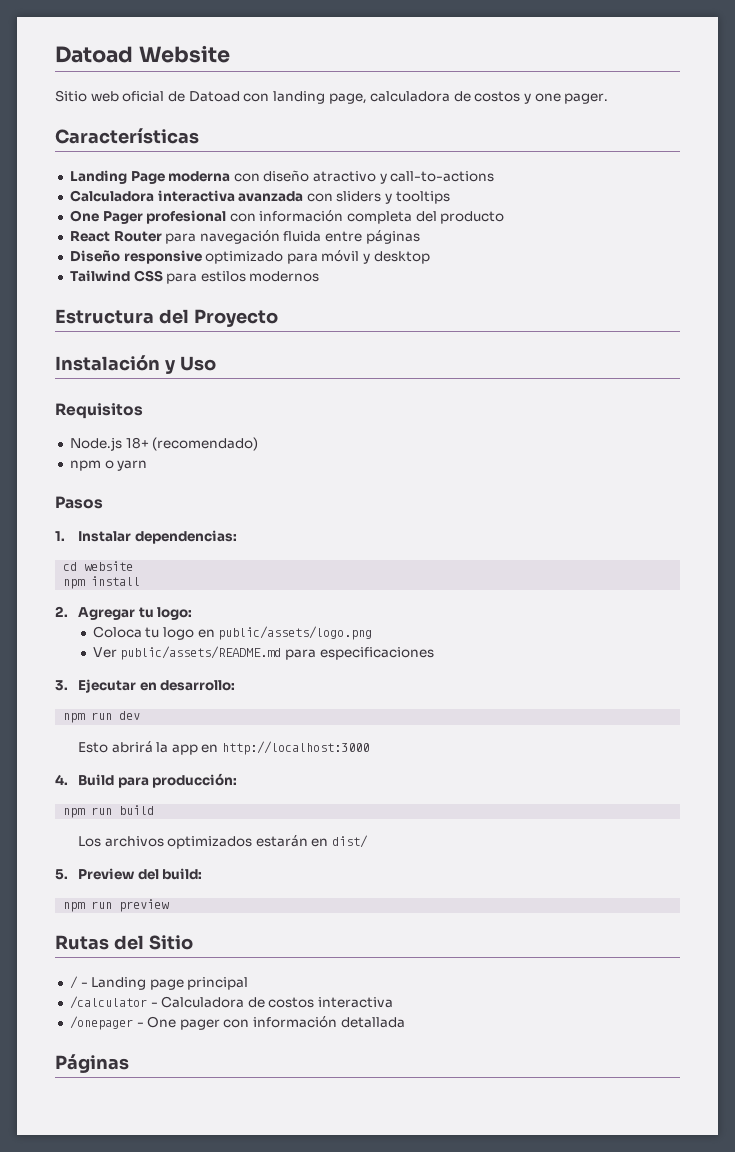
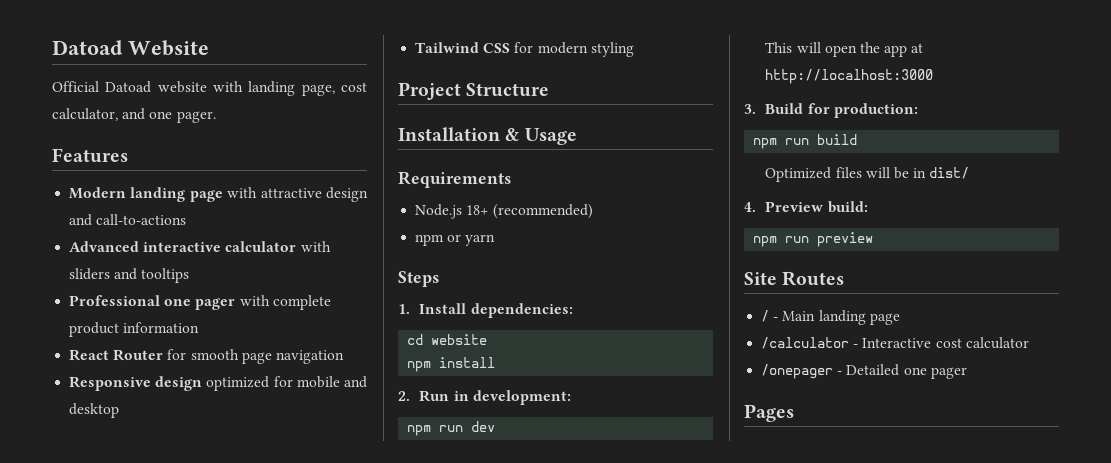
[55,90,609,104] [55,128,199,144] [69,170,495,184] [69,190,450,204] [69,210,505,224] [69,230,420,244] [69,250,430,264] [69,270,320,284] [55,309,278,327] [55,355,216,374] [55,403,143,419] Sitio web oficial de Datoad con landing page, calculadora de costos y one pager. // Características // Landing Page moderna con diseño atractivo y call-to-actions // Calculadora interactiva avanzada con sliders y tooltips // One Pager profesional con información completa del producto // React Router para navegación fluida entre páginas // Diseño responsive optimizado para móvil y desktop // Tailwind CSS para estilos modernos // Estructura del Proyecto // Instalación y Uso // Requisitos -> [52,81,367,96] [52,108,216,123] [52,148,128,163] [69,187,368,202] [69,214,187,226] [69,241,331,252] [69,268,190,283] [69,295,331,310] [69,322,200,337] [69,349,344,364] [69,376,367,391] [69,403,120,418] [415,42,634,57] [398,82,550,100] [398,127,577,145] [398,171,511,188] Official Datoad website with landing page, cost calculator, and one pager. // Features // Modern landing page with attractive design and call-to-actions // Advanced interactive calculator with sliders and tooltips // Professional one pager with complete product information // React Router for smooth page navigation // Responsive design optimized for mobile and desktop // Tailwind CSS for modern styling // Project Structure // Installation & Usage // Requirements
[152,437,259,451] [69,460,114,471] (recomendado) // npm o -> [493,204,594,219] [415,234,462,246] (recommended) // npm or
[55,496,103,509] Pasos -> [398,271,439,287] Steps
[77,530,237,544] Instalar dependencias: -> [419,303,573,318] Install dependencies:
[77,607,193,620] [92,626,373,640] [92,646,434,660] [55,679,236,693] [63,711,141,723] [77,741,370,755] [55,773,238,788] [63,805,155,818] [77,835,369,849] [55,868,159,880] Agregar tu logo: // Coloca tu logo en public/assets/logo.png // Ver public/assets/README.md para especificaciones // 3. Ejecutar en desarrollo: // npm run dev // Esto abrirá la app en http://localhost:3000 // 4. Build para producción: // npm run build // Los archivos optimizados estarán en dist/ // 5. Preview del -> [419,390,571,405] [407,421,496,436] [765,42,924,57] [765,69,934,84] [744,103,918,118] [753,134,858,149] [765,167,970,182] [744,201,824,212] Run in development: // npm run dev // This will open the app at http://localhost:3000 // 3. Build for production: // npm run build // Optimized files will be in dist/ // 4. Preview
[55,935,193,950] Rutas del Sitio -> [744,271,845,286] Site Routes
[91,977,249,990] Landing page principal -> [782,310,900,325] Main landing page
[161,996,394,1008] Calculadora de costos interactiva -> [862,337,1029,349] Interactive cost calculator
[147,1016,405,1030] [55,1054,129,1073] One pager con información detallada // Páginas -> [846,364,967,379] [744,404,794,422] Detailed one pager // Pages

